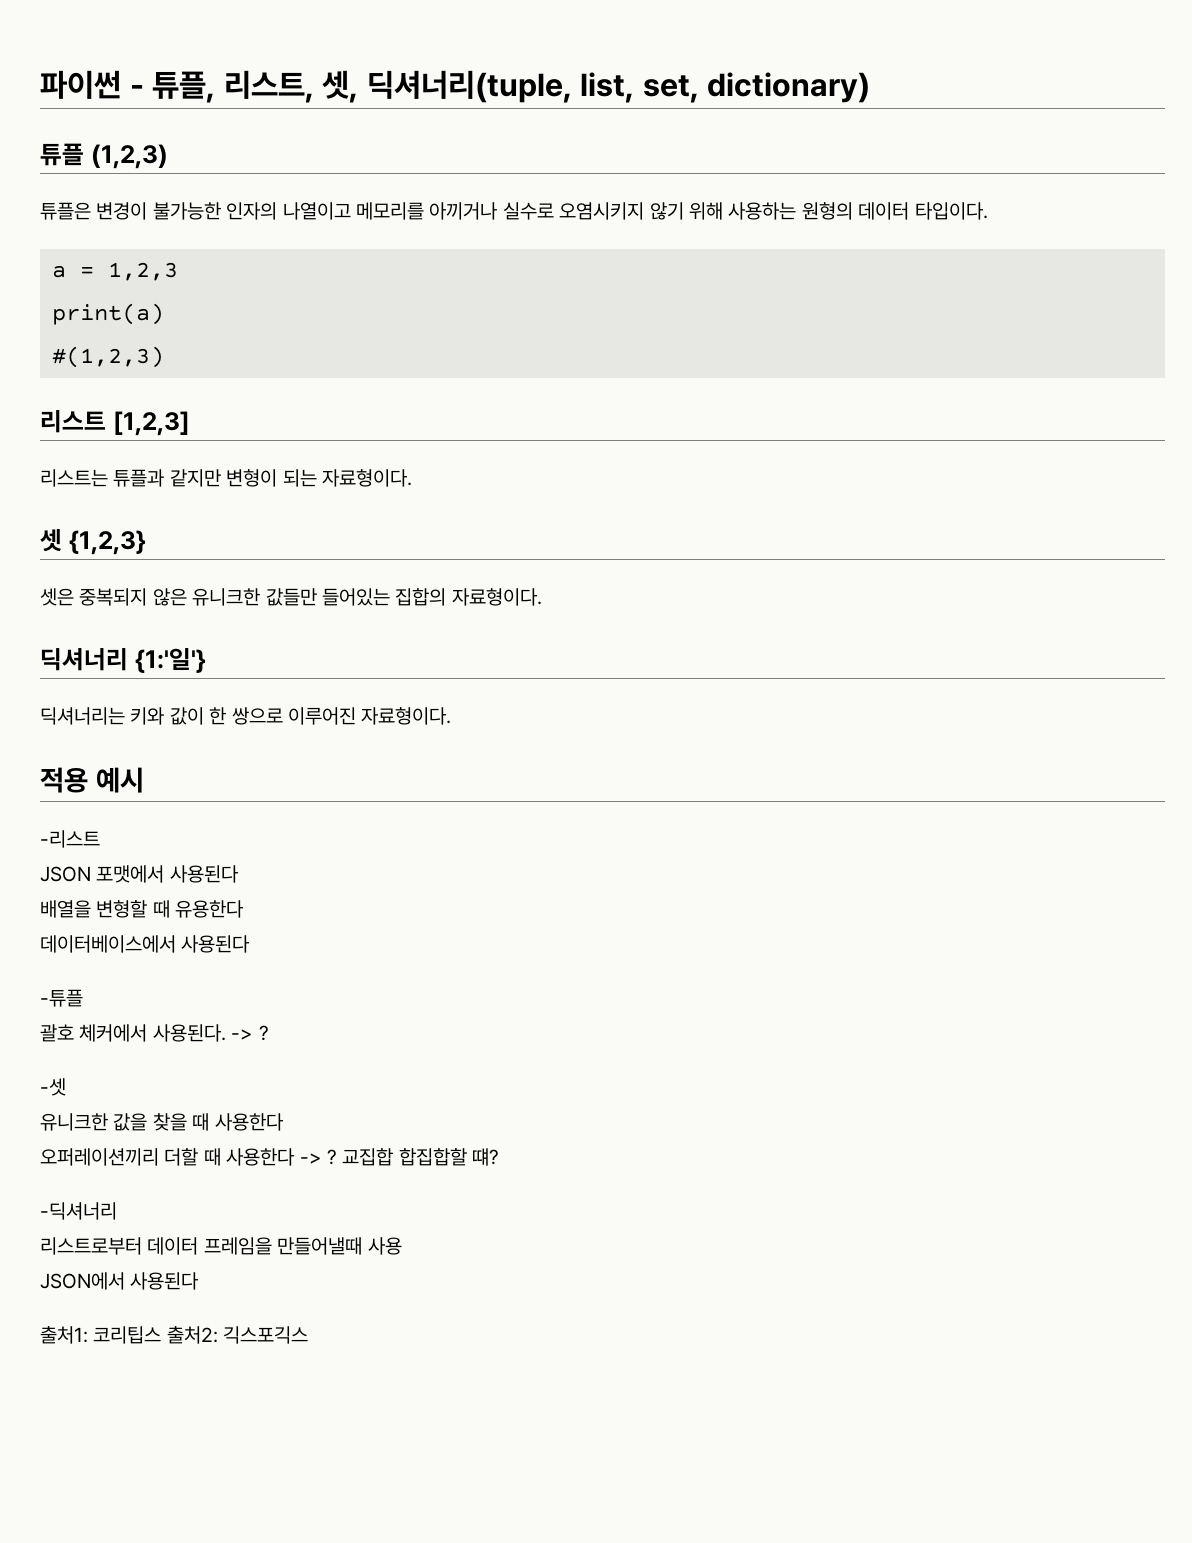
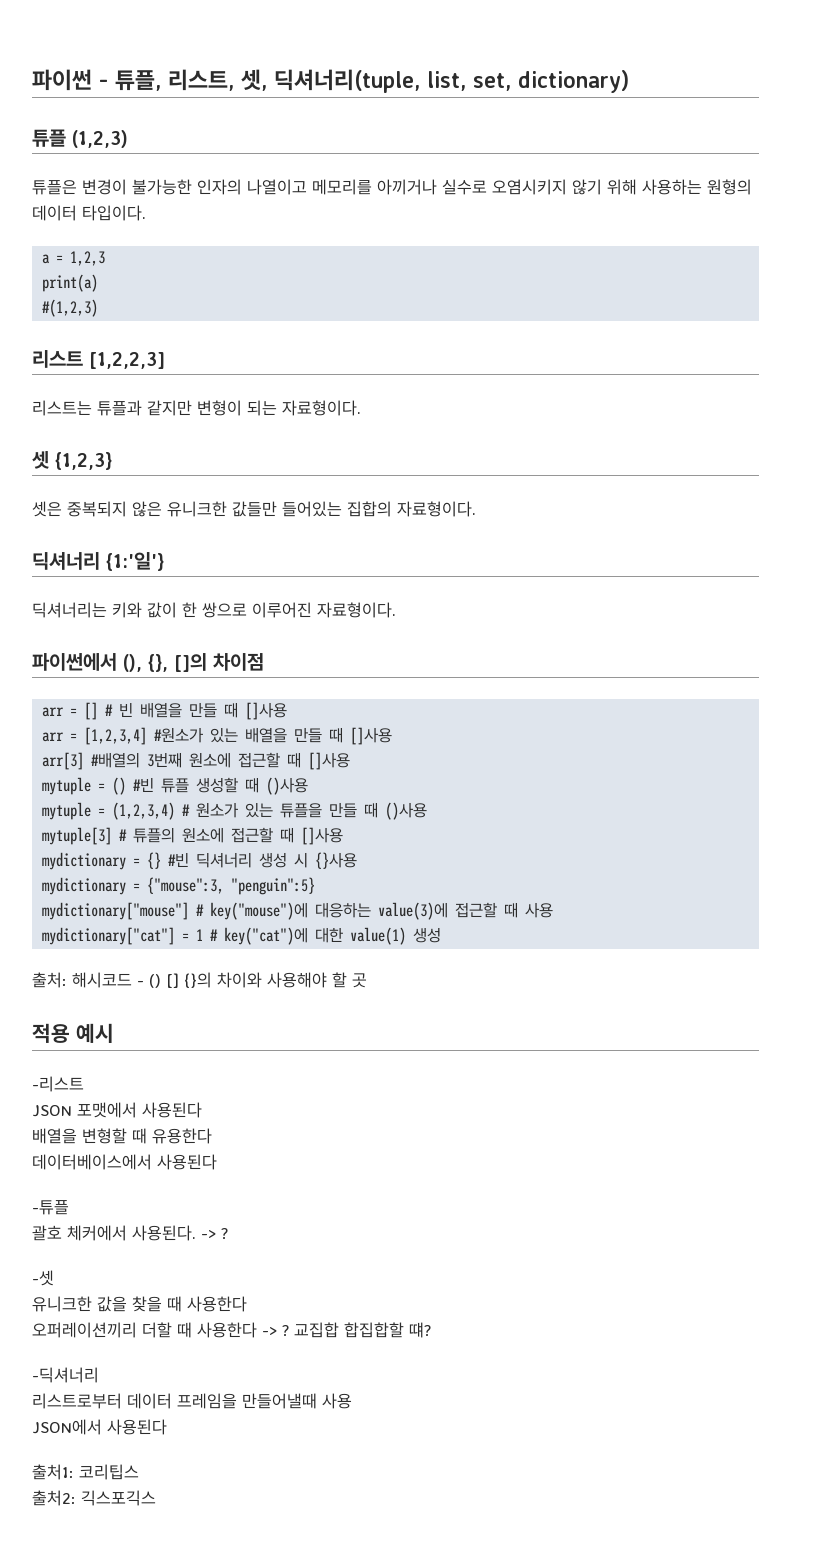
[112,411,190,436] [1,2,3] -> [89,352,165,369] [1,2,2,3]
(452, 716) none -> [32,653,264,672] [42,702,288,720] [42,727,393,745] [42,752,351,770] [42,777,309,795] [42,802,428,820] [42,827,344,845] [42,852,358,870] [42,877,316,895] [42,902,554,920] [42,927,442,945] [32,972,367,988] // 파이썬에서 (), {}, []의 차이점 // arr = [] # 빈 배열을 만들 때 []사용 // arr = [1,2,3,4] #원소가 있는 배열을 만들 때 []사용 // arr[3] #배열의 3번째 원소에 접근할 때 []사용 // mytuple = () #빈 튜플 생성할 때 ()사용 // mytuple = (1,2,3,4) # 원소가 있는 튜플을 만들 때 ()사용 // mytuple[3] # 튜플의 원소에 접근할 때 []사용 // mydictionary = {} #빈 딕셔너리 생성 시 {}사용 // mydictionary = {"mouse":3, "penguin":5} // mydictionary["mouse"] # key("mouse")에 대응하는 value(3)에 접근할 때 사용 // mydictionary["cat"] = 1 # key("cat")에 대한 value(1) 생성 // 출처: 해시코드 - () [] {}의 차이와 사용해야 할 곳
(162, 1335) none -> (139, 1472) //

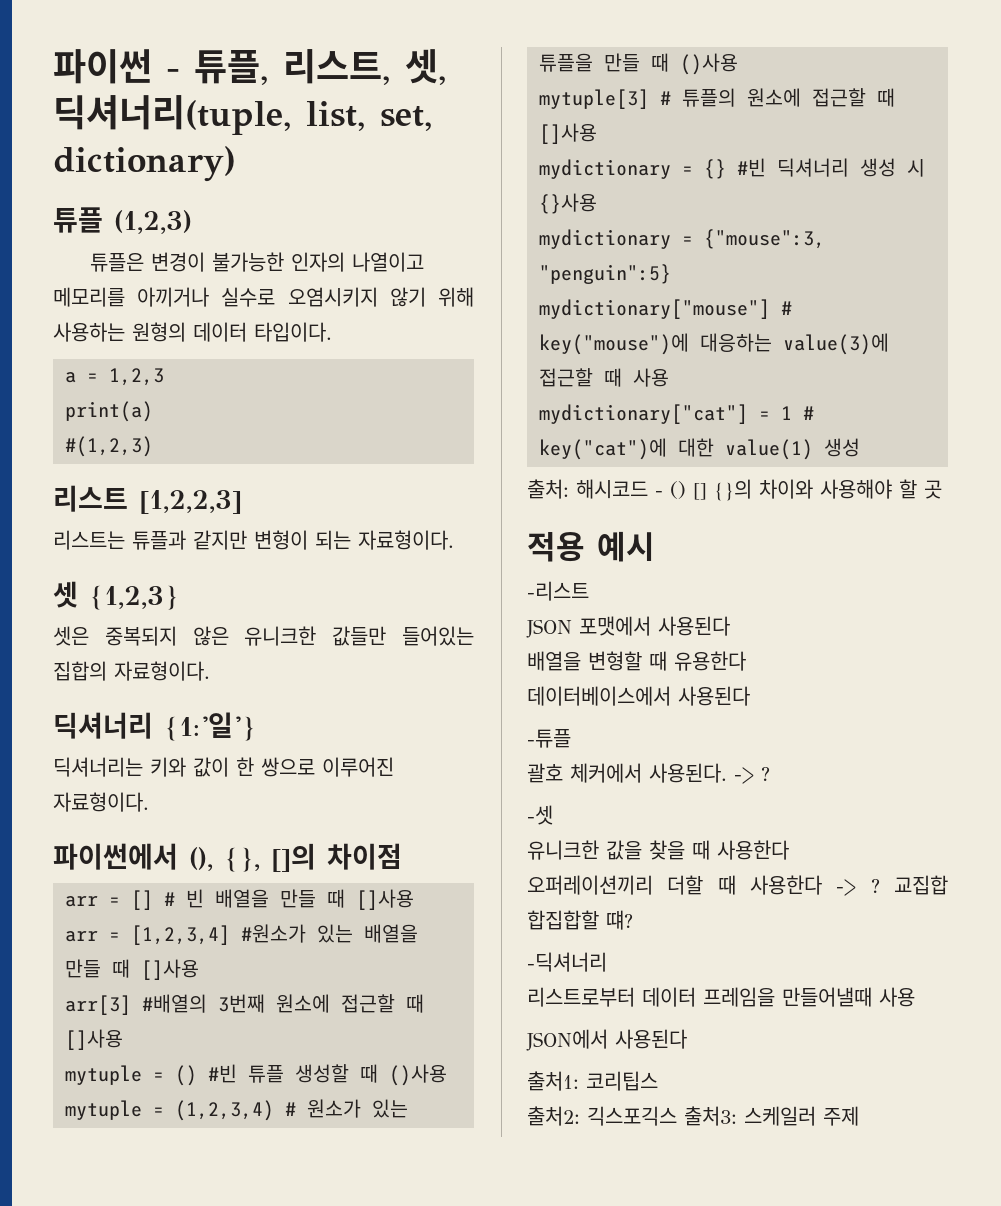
(156, 1498) none -> [684,1106,859,1126] 출처3: 스케일러 주제

